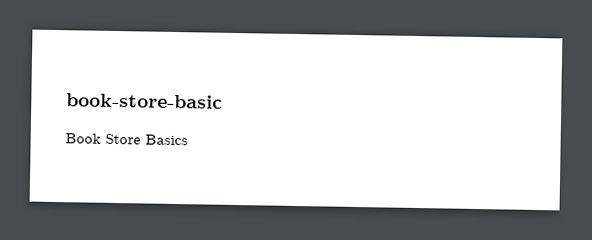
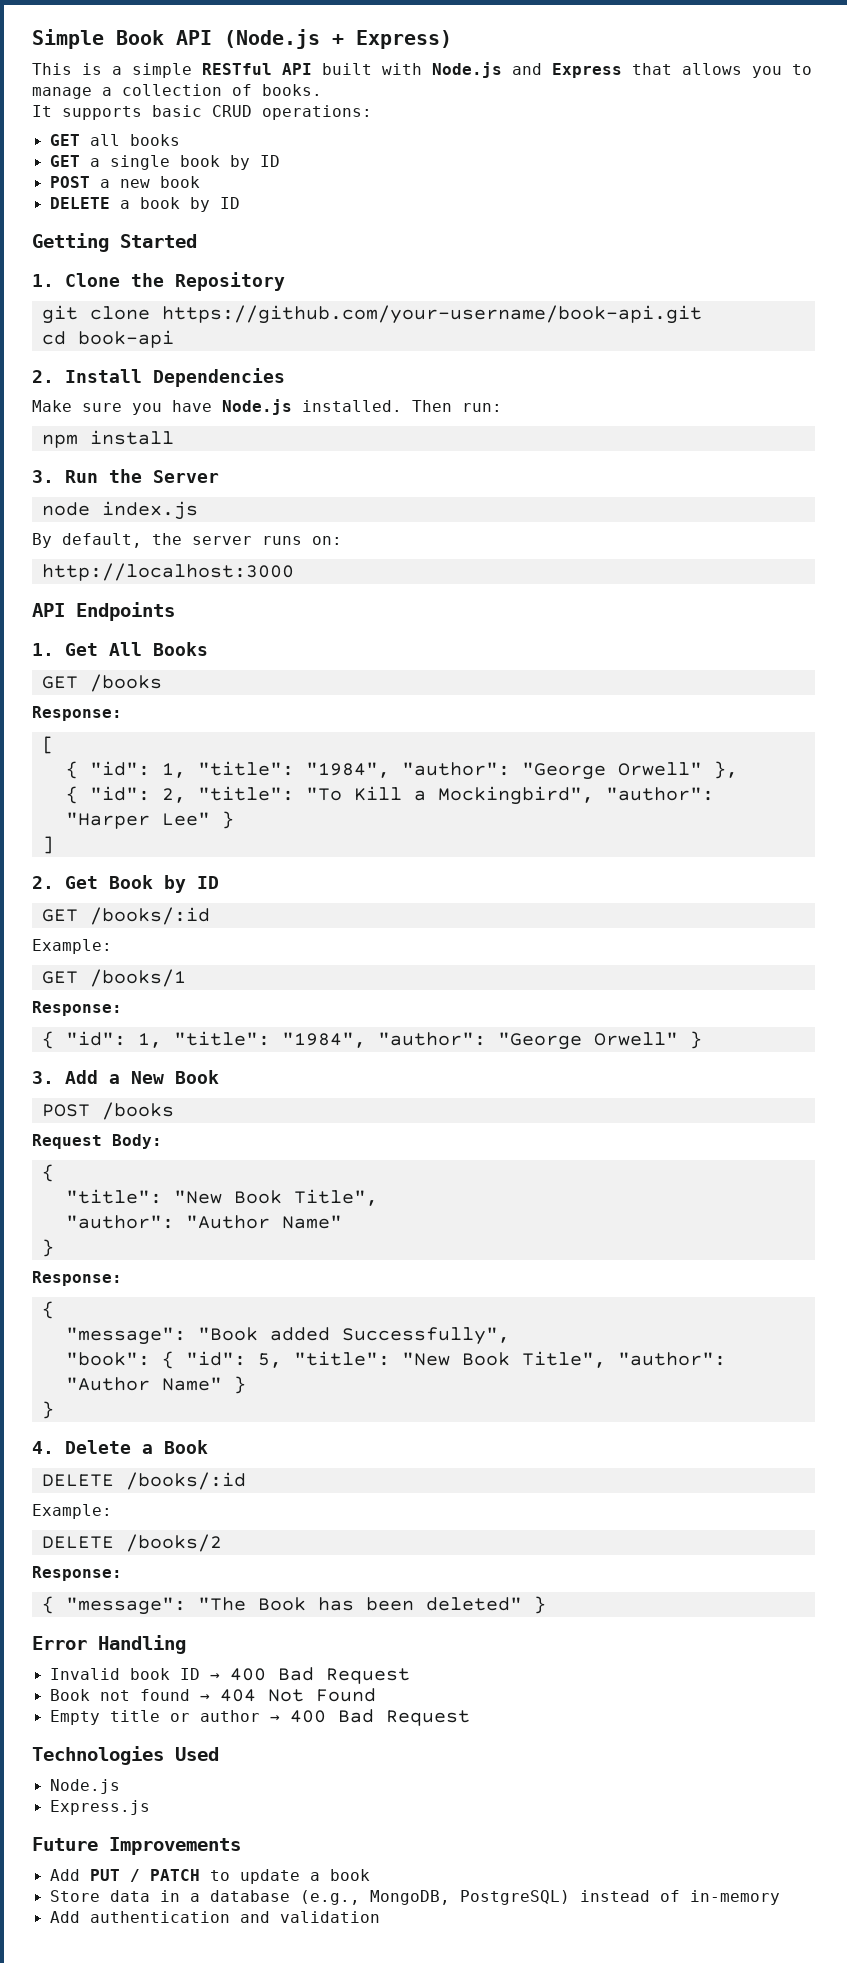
[66,93,223,109] [65,133,188,146] book-store-basic // Book Store Basics -> [32,29,452,49] [32,62,812,78] [32,84,322,99] [32,105,372,120] [49,134,180,146] [49,155,280,170] [49,176,200,188] [49,197,240,212] [32,233,197,252] [32,272,285,291] [41,305,702,324] [41,330,174,348] [32,368,285,387] [32,399,502,415] [41,430,174,448] [32,469,219,483] [41,501,198,520] [32,533,342,548] [41,563,294,581] [32,602,175,621] [32,642,208,656] [41,674,162,692] [32,706,122,721] [41,736,54,754] [65,761,738,780] [65,786,714,805] [65,811,234,829] [41,836,54,854] [32,875,219,893] [41,907,210,925] [32,939,112,954] [41,969,186,987] [32,1001,122,1016] [41,1031,702,1050] [32,1070,219,1084] [41,1102,174,1120] [32,1134,162,1149] [41,1164,54,1182] [65,1189,378,1206] [65,1215,342,1229] [41,1239,54,1257] [32,1271,122,1286] [41,1301,54,1319] [65,1327,510,1345] [65,1351,726,1369] [65,1376,246,1394] [41,1401,54,1419] [32,1440,208,1454] [41,1472,246,1490] [32,1504,112,1519] [41,1534,222,1552] [32,1566,122,1581] [41,1596,546,1615] [32,1635,186,1654] [49,1667,410,1684] [49,1688,376,1702] [49,1709,470,1726] [32,1746,219,1765] [49,1779,120,1794] [49,1800,150,1815] [32,1837,241,1855] [49,1869,370,1884] [49,1890,780,1905] [49,1911,380,1923] Simple Book API (Node.js + Express) // This is a simple RESTful API built with Node.js and Express that allows you to manage a collection of books. // It supports basic CRUD operations: // GET all books // GET a single book by ID // POST a new book // DELETE a book by ID // Getting Started // 1. Clone the Repository // git clone https://github.com/your-username/book-api.git // cd book-api // 2. Install Dependencies // Make sure you have Node.js installed. Then run: // npm install // 3. Run the Server // node index.js // By default, the server runs on: // http://localhost:3000 // API Endpoints // 1. Get All Books // GET /books // Response: // [ // { "id": 1, "title": "1984", "author": "George Orwell" }, // { "id": 2, "title": "To Kill a Mockingbird", "author": "Harper Lee" } // ] // 2. Get Book by ID // GET /books/:id // Example: // GET /books/1 // Response: // { "id": 1, "title": "1984", "author": "George Orwell" } // 3. Add a New Book // POST /books // Request Body: // { // "title": "New Book Title", // "author": "Author Name" // } // Response: // { // "message": "Book added Successfully", // "book": { "id": 5, "title": "New Book Title", "author": "Author Name" } // } // 4. Delete a Book // DELETE /books/:id // Example: // DELETE /books/2 // Response: // { "message": "The Book has been deleted" } // Error Handling // Invalid book ID → 400 Bad Request // Book not found → 404 Not Found // Empty title or author → 400 Bad Request // Technologies Used // Node.js // Express.js // Future Improvements // Add PUT / PATCH to update a book // Store data in a database (e.g., MongoDB, PostgreSQL) instead of in-memory // Add authentication and validation

